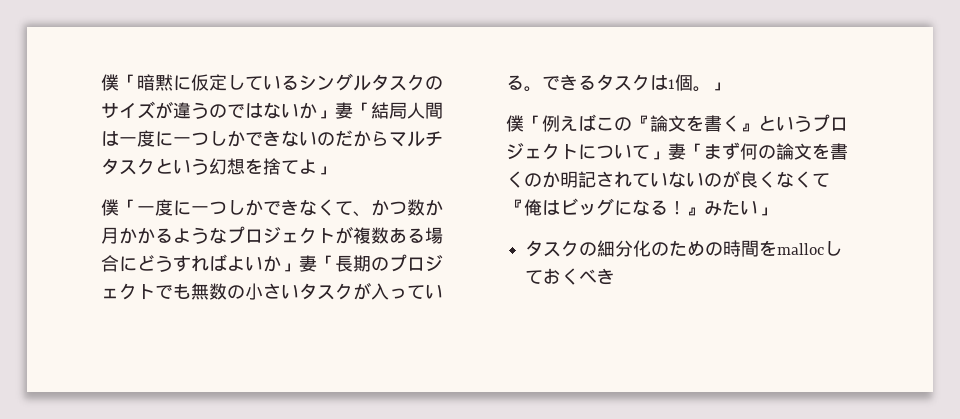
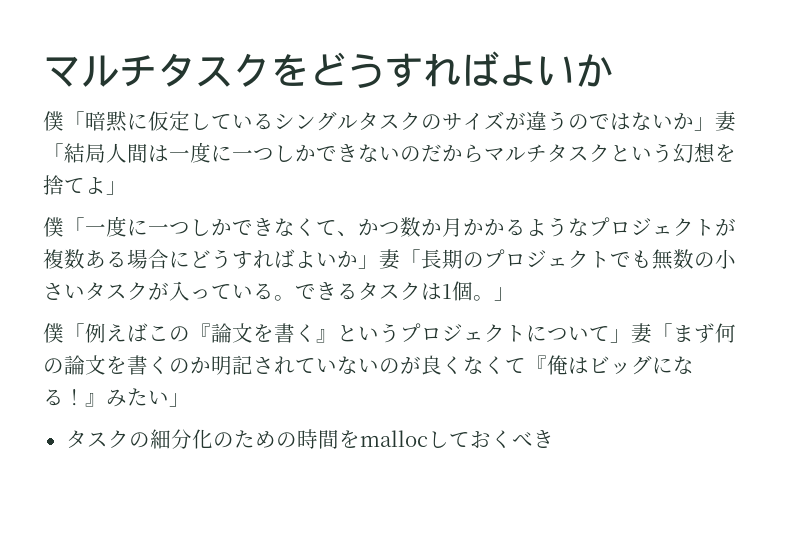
(101, 82) none -> [43,51,613,89] マルチタスクをどうすればよいか //

